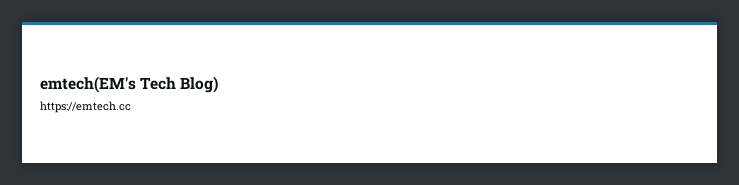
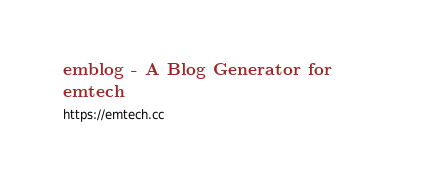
[40,76,219,93] emtech(EM's Tech Blog) -> [63,63,332,79] [63,85,125,97] emblog - A Blog Generator for emtech

